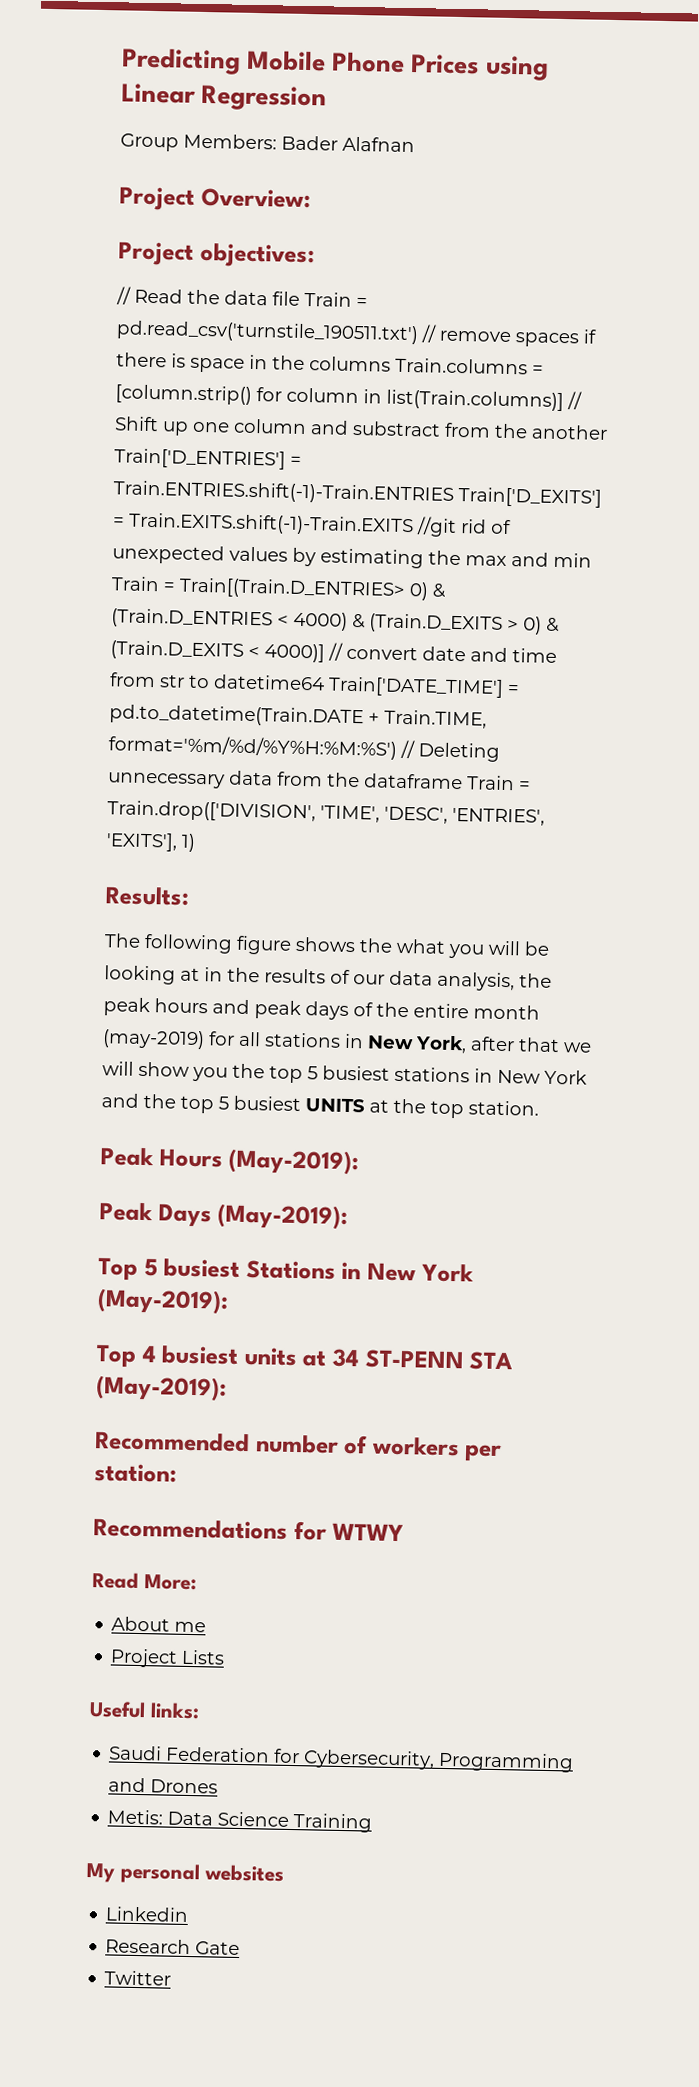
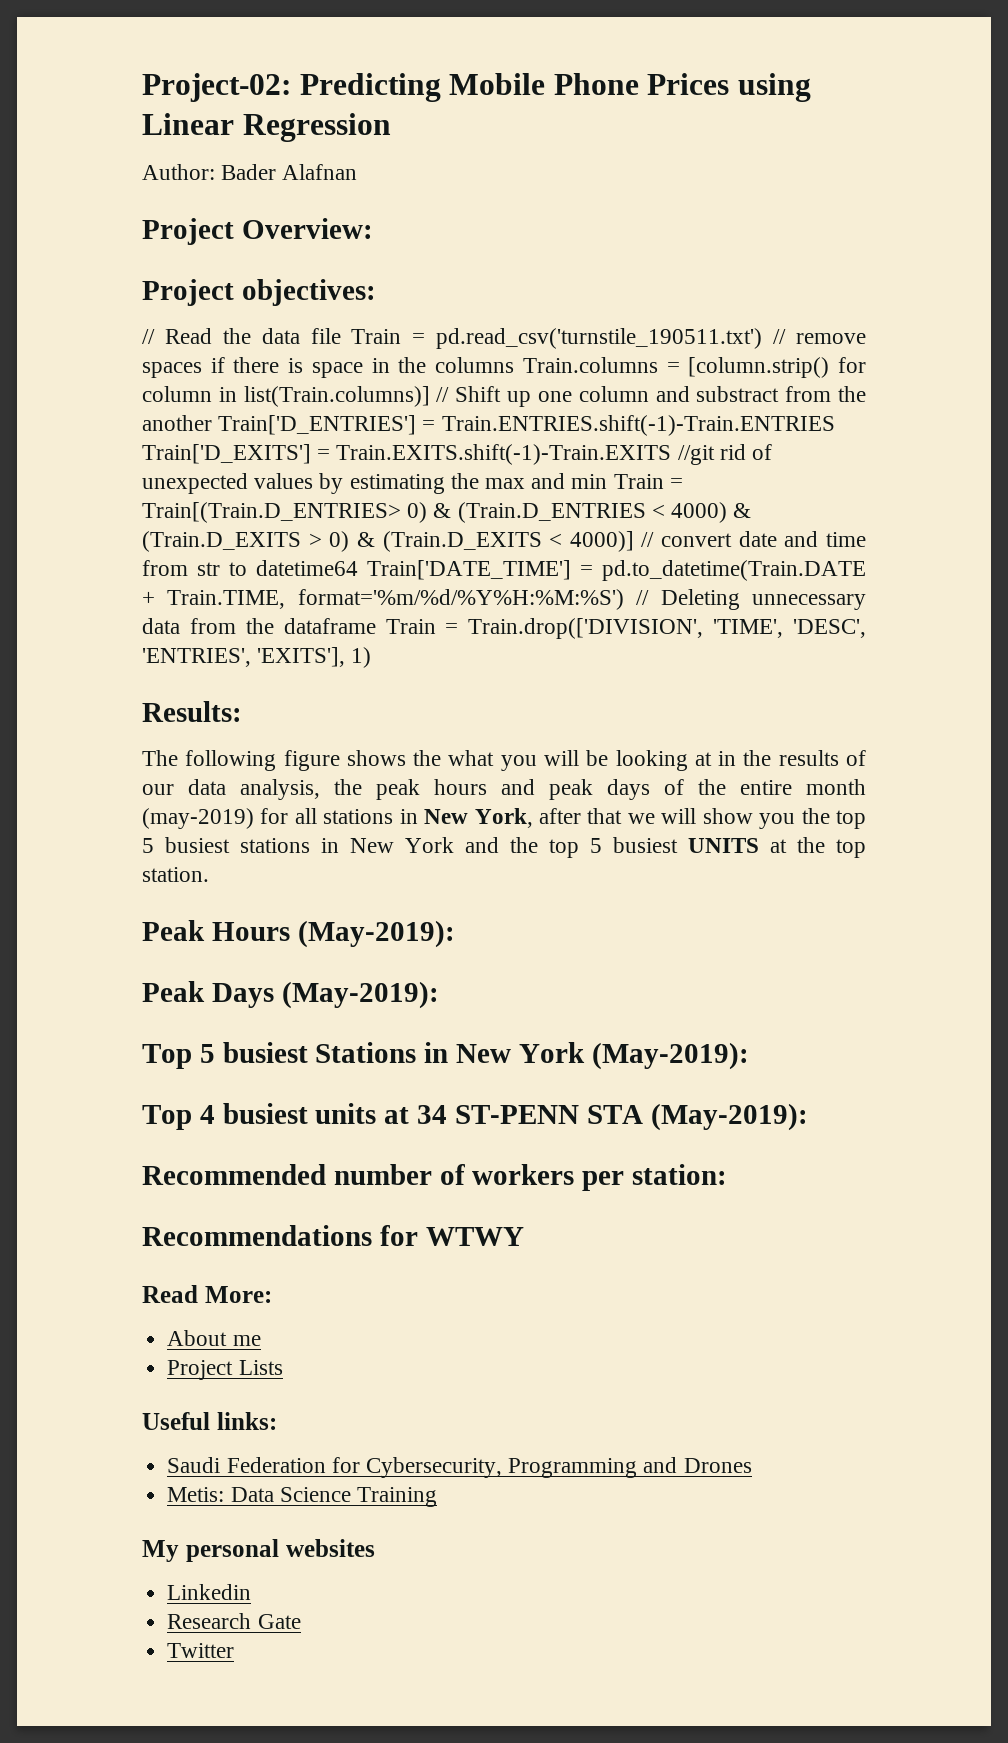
(121, 61) none -> [142,73,291,102] Project-02:
[120,133,277,152] Group Members: -> [142,164,215,180] Author:

